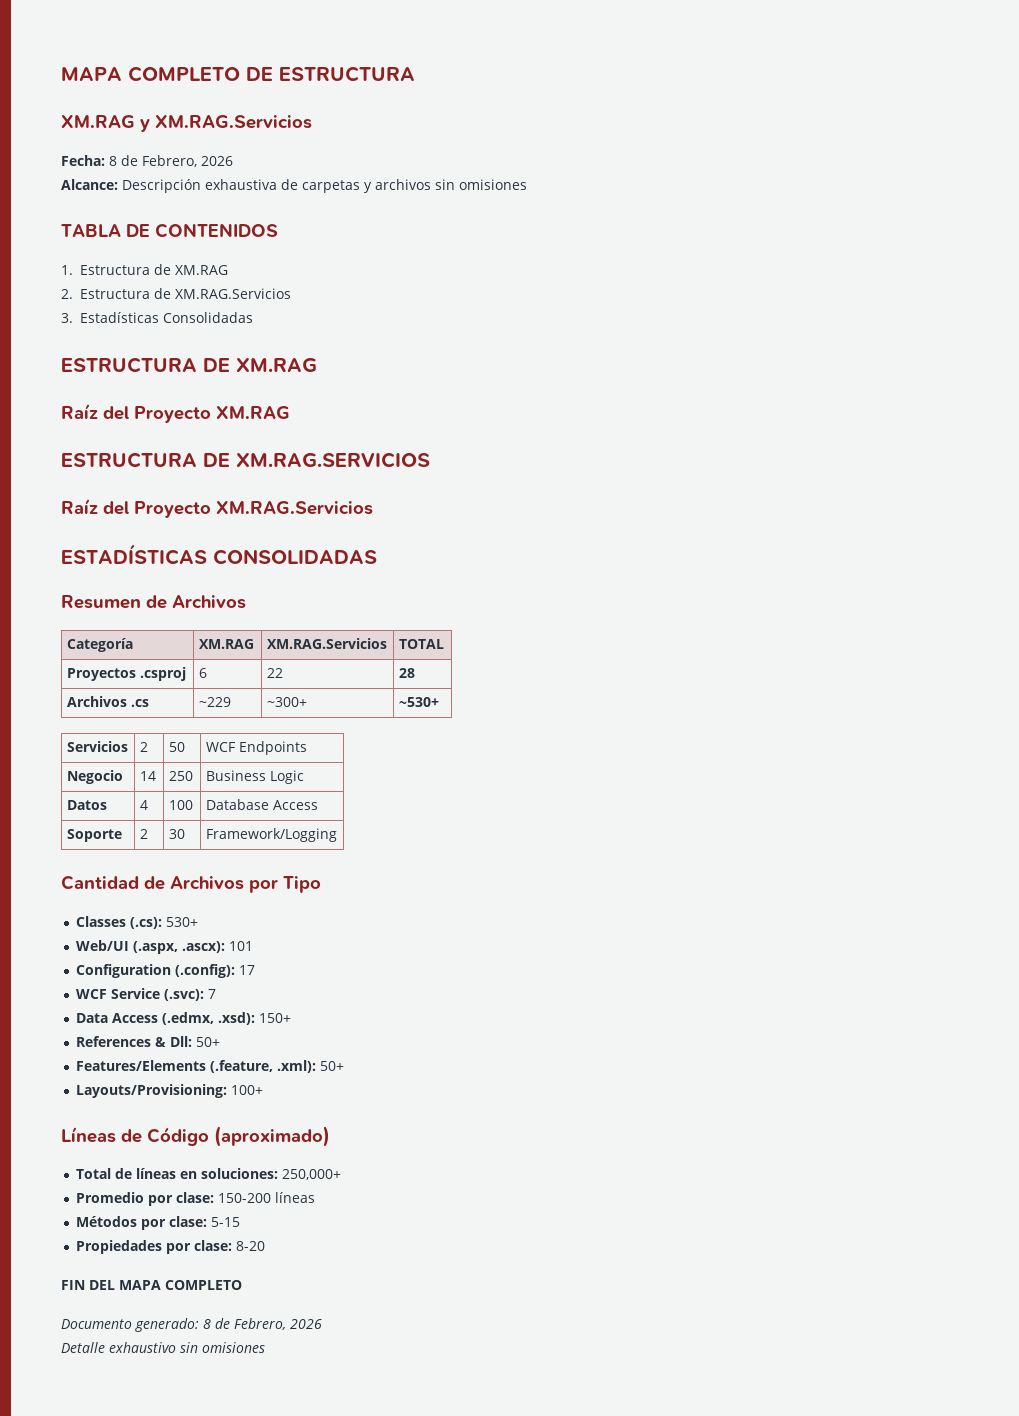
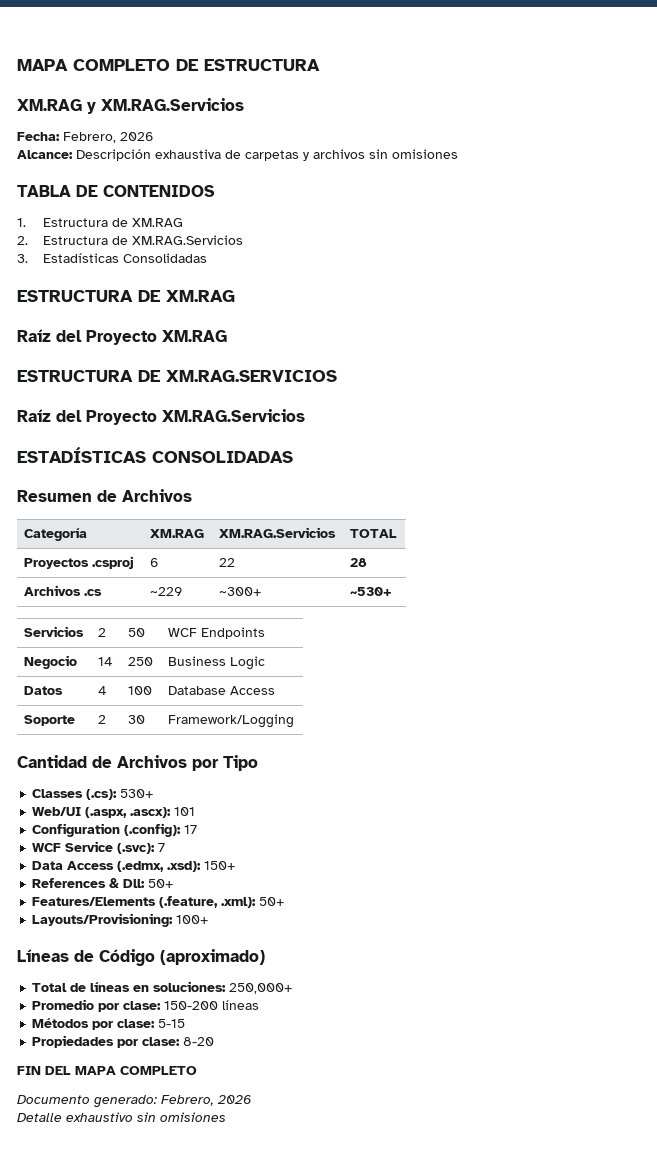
[109,155,138,166] 8 de -> (60, 136) none
[203,1318,230,1329] 8 de -> (157, 1101) none

